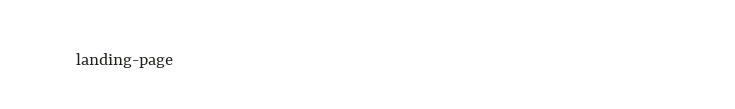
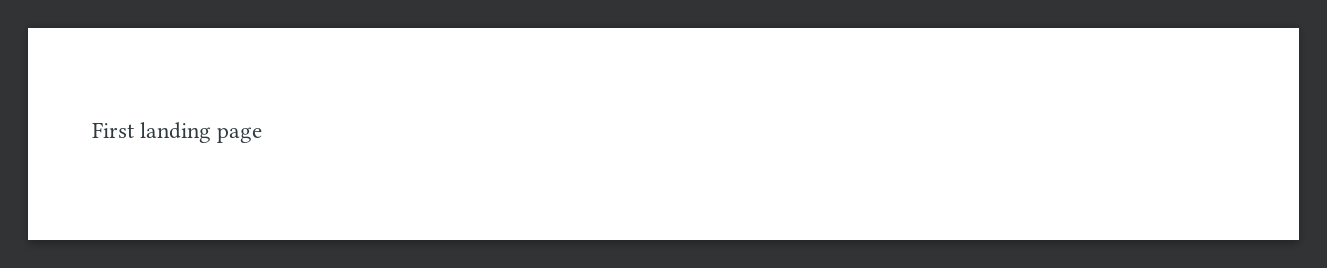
[76,53,173,68] landing-page -> [92,122,263,143] First landing page

